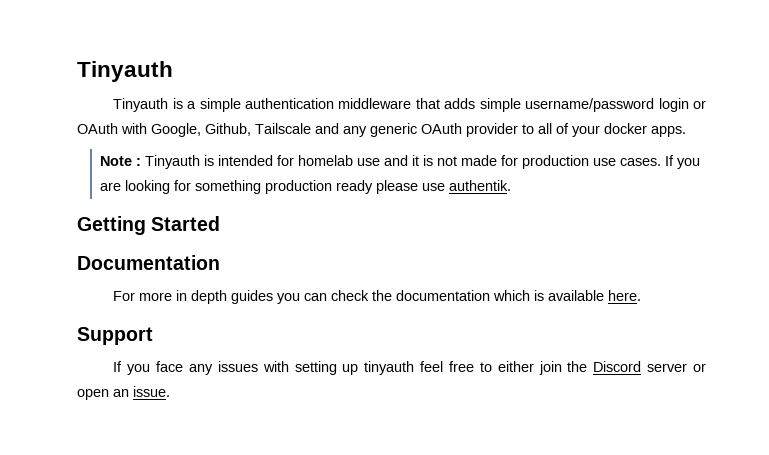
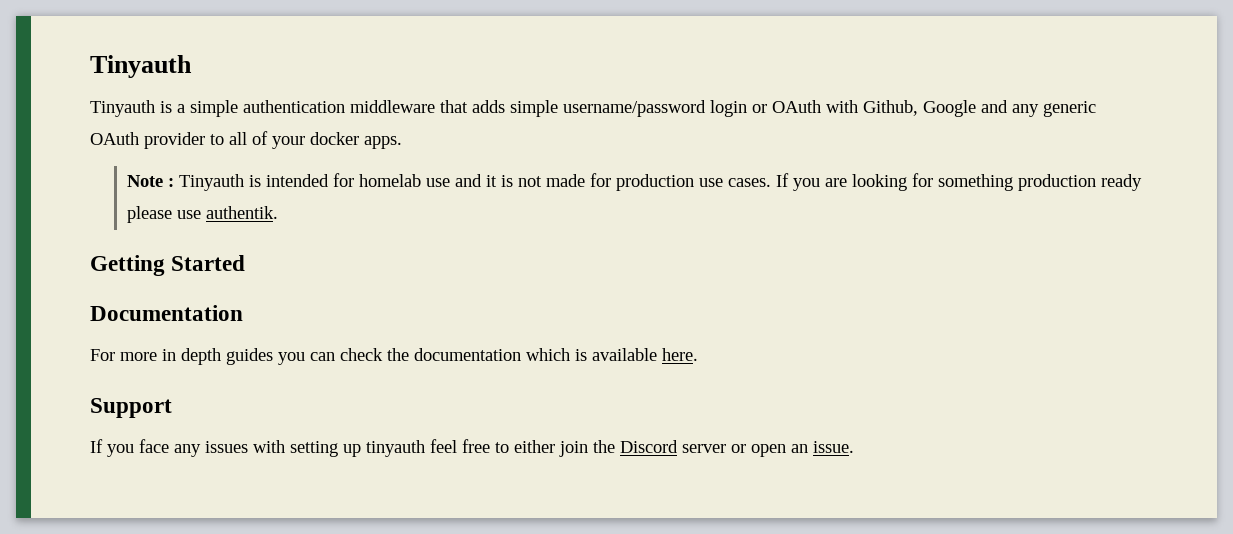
[151,123,311,137] Google, Github, Tailscale -> [863,100,976,117] Github, Google

